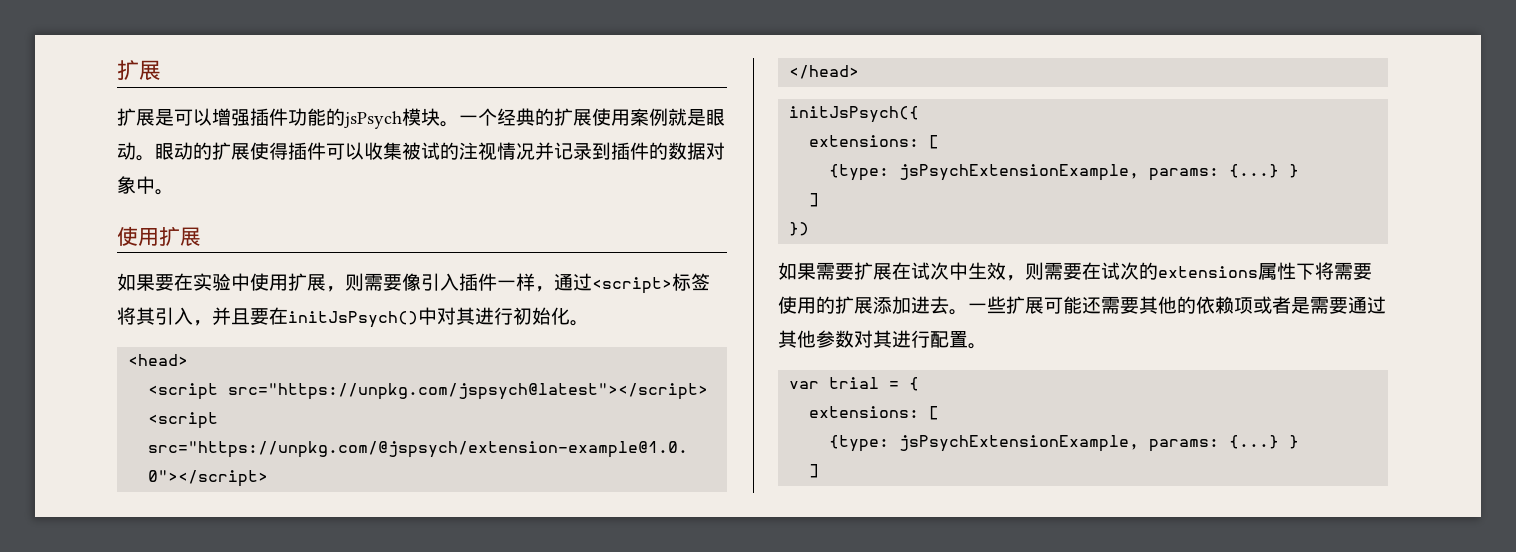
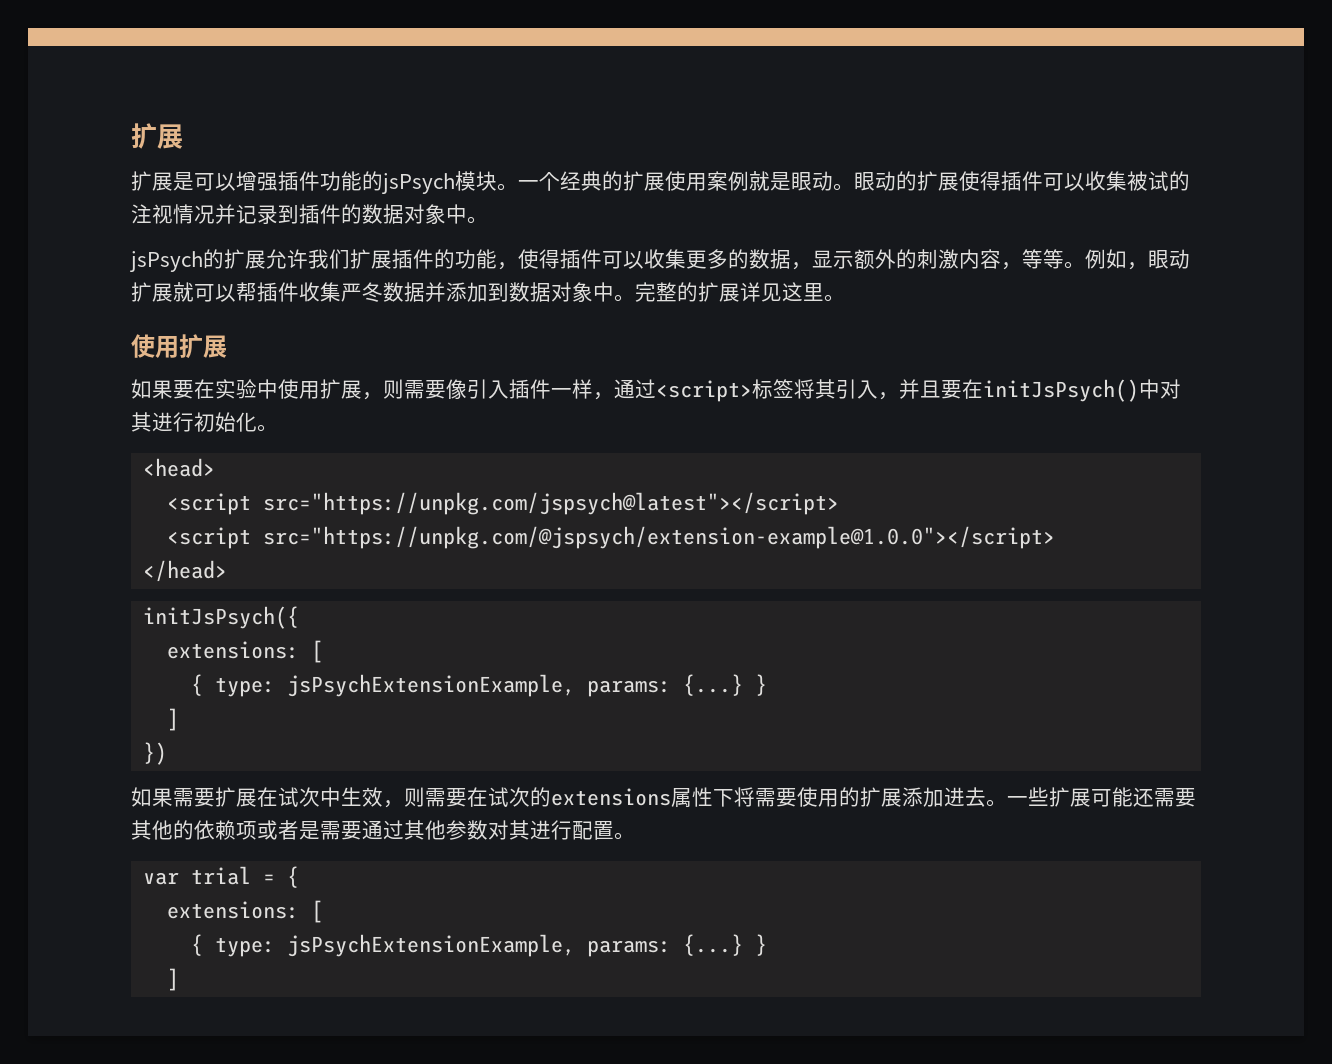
(174, 192) none -> [130,249,1190,272] [131,282,845,302] // jsPsych的扩展允许我们扩展插件的功能，使得插件可以收集更多的数据，显示额外的刺激内容，等等。例如，眼动扩展就可以帮插件收集严冬数据并添加到数据对象中。完整的扩展详见这里。
[829,164,890,181] {type: -> [191,674,276,697] { type:
[829,435,890,452] {type: -> [191,934,276,957] { type:

